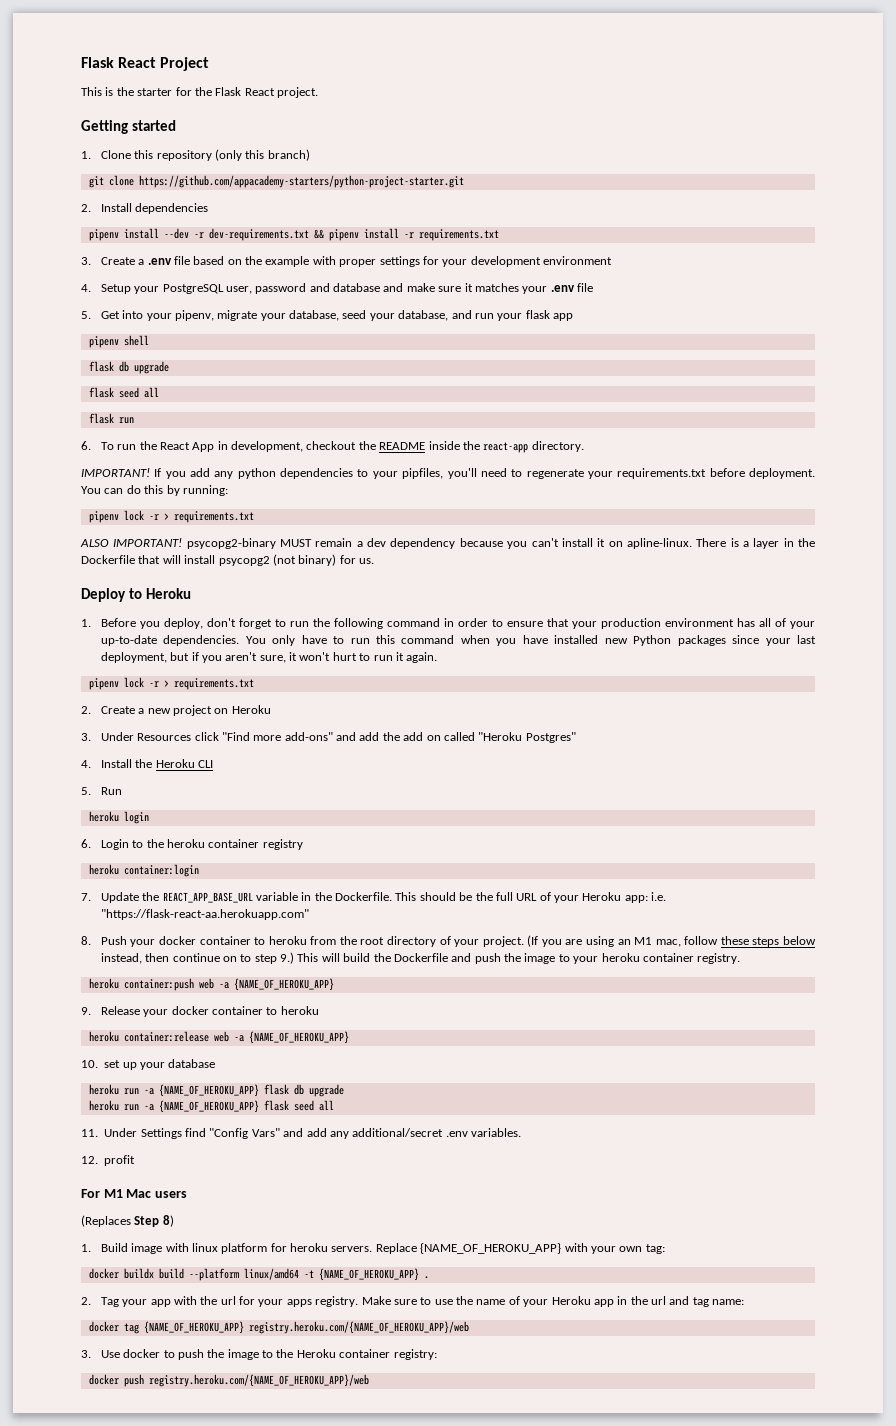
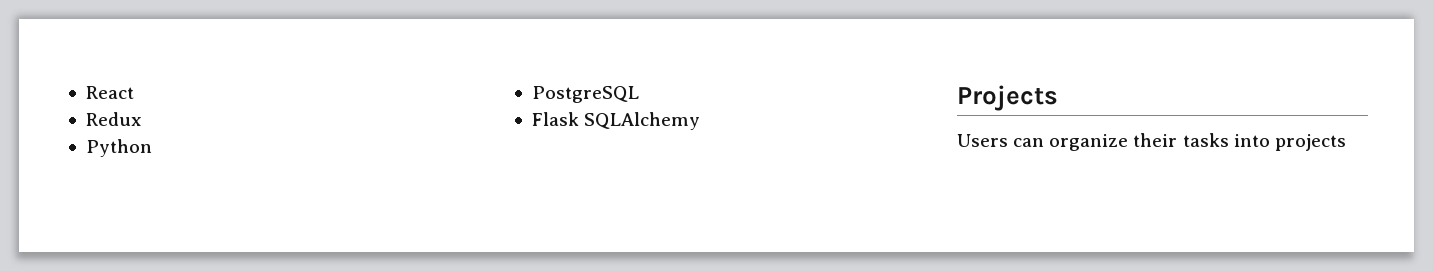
[81,57,210,71] [81,87,318,98] [81,120,176,134] [81,149,310,161] [88,175,464,188] [81,203,209,214] [88,228,499,241] [81,256,613,267] [81,283,594,294] [81,310,574,321] [88,335,149,348] [88,361,169,374] [88,387,159,398] [88,413,134,424] [81,441,584,453] [81,468,816,479] [81,485,228,496] [88,510,254,523] [80,538,816,549] [81,554,374,566] [81,588,191,602] [81,618,816,629] [100,635,816,646] [100,652,438,663] [88,677,254,690] [81,705,271,716] [81,732,576,743] [81,759,213,768] [81,787,122,795] [88,811,149,824] [81,839,303,850] [88,864,199,877] [81,892,667,903] [100,909,309,920] [81,935,816,947] [100,952,741,964] [88,978,334,991] [81,1006,319,1017] [88,1031,349,1044] [81,1059,216,1070] [88,1084,344,1097] [88,1100,334,1113] [81,1128,521,1139] [81,1155,136,1166] [81,1189,187,1198] [81,1215,174,1227] [81,1243,665,1254] [88,1268,429,1281] [81,1296,745,1307] [88,1321,469,1334] [81,1349,437,1360] [88,1374,369,1387] Flask React Project // This is the starter for the Flask React project. // Getting started // 1. Clone this repository (only this branch) // git clone https://github.com/appacademy-starters/python-project-starter.git // 2. Install dependencies // pipenv install --dev -r dev-requirements.txt && pipenv install -r requirements.txt // 3. Create a .env file based on the example with proper settings for your development environment // 4. Setup your PostgreSQL user, password and database and make sure it matches your .env file // 5. Get into your pipenv, migrate your database, seed your database, and run your flask app // pipenv shell // flask db upgrade // flask seed all // flask run // 6. To run the React App in development, checkout the README inside the react-app directory. // IMPORTANT! If you add any python dependencies to your pipfiles, you'll need to regenerate your requirements.txt before deployment. You can do this by running: // pipenv lock -r > requirements.txt // ALSO IMPORTANT! psycopg2-binary MUST remain a dev dependency because you can't install it on apline-linux. There is a layer in the Dockerfile that will install psycopg2 (not binary) for us. // Deploy to Heroku // 1. Before you deploy, don't forget to run the following command in order to ensure that your production environment has all of your up-to-date dependencies. You only have to run this command when you have installed new Python packages since your last deployment, but if you aren't sure, it won't hurt to run it again. // pipenv lock -r > requirements.txt // 2. Create a new project on Heroku // 3. Under Resources click "Find more add-ons" and add the add on called "Heroku Postgres" // 4. Install the Heroku CLI // 5. Run // heroku login // 6. Login to the heroku container registry // heroku container:login // 7. Update the REACT_APP_BASE_URL variable in the Dockerfile. This should be the full URL of your Heroku app: i.e. "https://flask-react-aa.herokuapp.com" // 8. Push your docker container to heroku from the root directory of your project. (If you are using an M1 mac, follow these steps below instead, then continue on to step 9.) This will build the Dockerfile and push the image to your heroku container registry. // heroku container:push web -a {NAME_OF_HEROKU_APP} // 9. Release your docker container to heroku // heroku container:release web -a {NAME_OF_HEROKU_APP} // 10. set up your database // heroku run -a {NAME_OF_HEROKU_APP} flask db upgrade // heroku run -a {NAME_OF_HEROKU_APP} flask seed all // 11. Under Settings find "Config Vars" and add any additional/secret .env variables. // 12. profit // For M1 Mac users // (Replaces Step 8) // 1. Build image with linux platform for heroku servers. Replace {NAME_OF_HEROKU_APP} with your own tag: // docker buildx build --platform linux/amd64 -t {NAME_OF_HEROKU_APP} . // 2. Tag your app with the url for your apps registry. Make sure to use the name of your Heroku app in the url and tag name: // docker tag {NAME_OF_HEROKU_APP} registry.heroku.com/{NAME_OF_HEROKU_APP}/web // 3. Use docker to push the image to the Heroku container registry: // docker push registry.heroku.com/{NAME_OF_HEROKU_APP}/web -> [85,86,134,99] [85,112,142,126] [85,139,152,157] [531,86,639,103] [531,112,701,130] [957,85,1058,111] [957,133,1346,151] React // Redux // Python // PostgreSQL // Flask SQLAlchemy // Projects // Users can organize their tasks into projects

